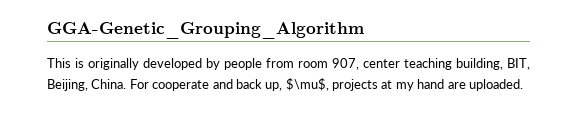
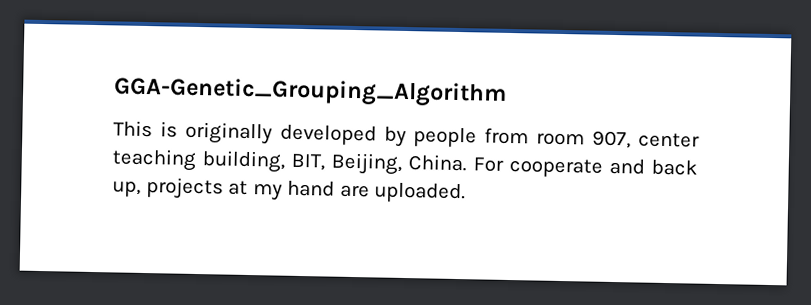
[285,78,329,91] $\mu$, -> (141, 188) none

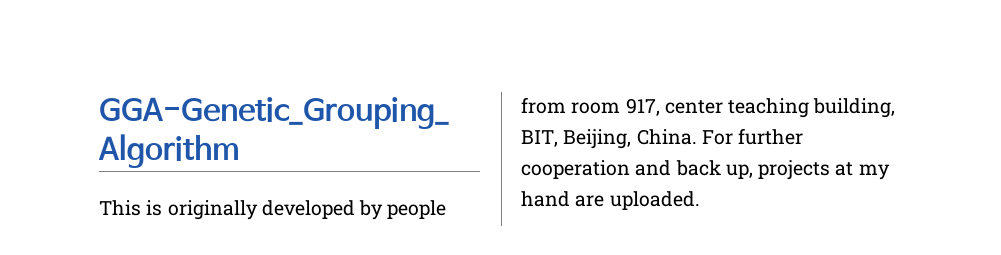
[592,130,632,149] 907, -> [625,98,660,116] 917,
[509,158,603,178] cooperate -> [738,128,804,145] [521,160,630,179] further cooperation

